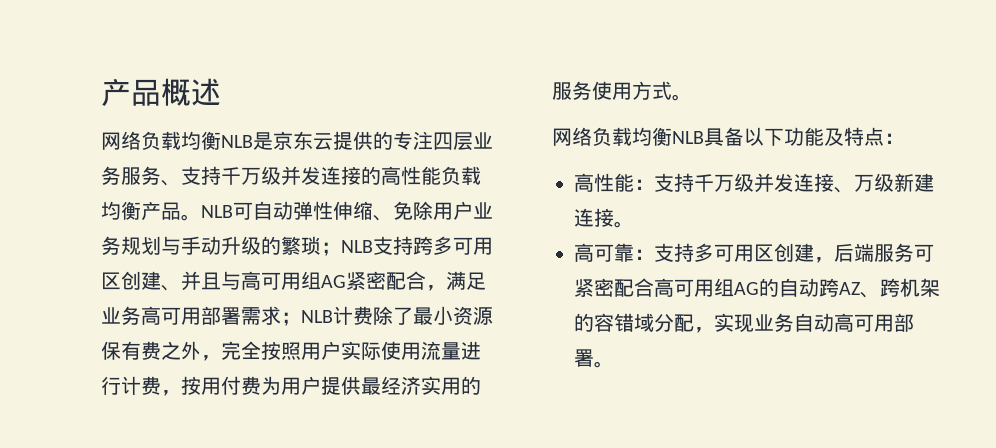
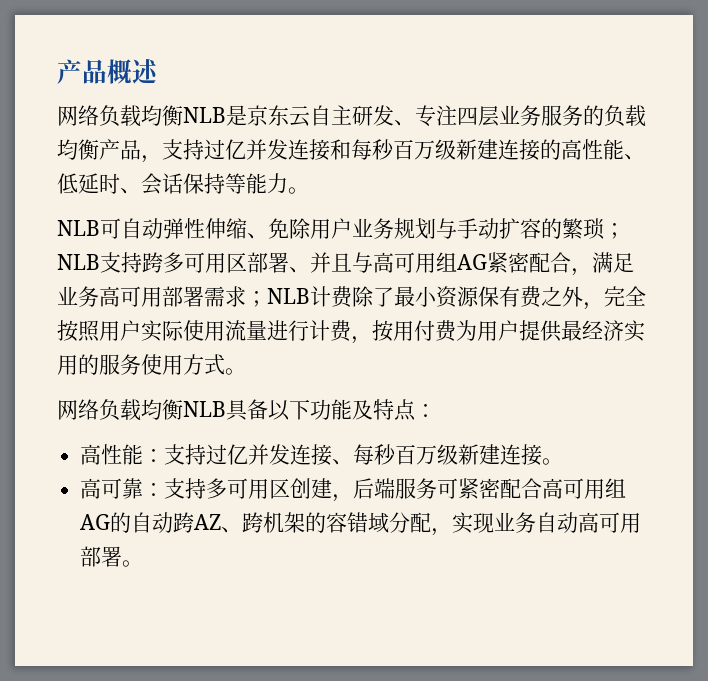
[333,131,393,150] 提供的 -> [310,105,415,126] 自主研发、
[161,166,481,186] [101,201,201,221] 、支持千万级并发连接的高性能负载均衡产品。 -> [583,105,646,127] [57,139,645,163] [57,173,309,195] 的负载均衡产品，支持过亿并发连接和每秒百万级新建连接的高性能、低延时、会话保持等能力。 //
[221,236,261,255] 升级 -> [499,218,541,239] 扩容
[121,271,161,290] 创建 -> [247,252,289,273] 部署
[694,173,754,192] 千万级 -> [206,444,249,465] 过亿
(854, 190) none -> [353,444,417,465] 每秒百

